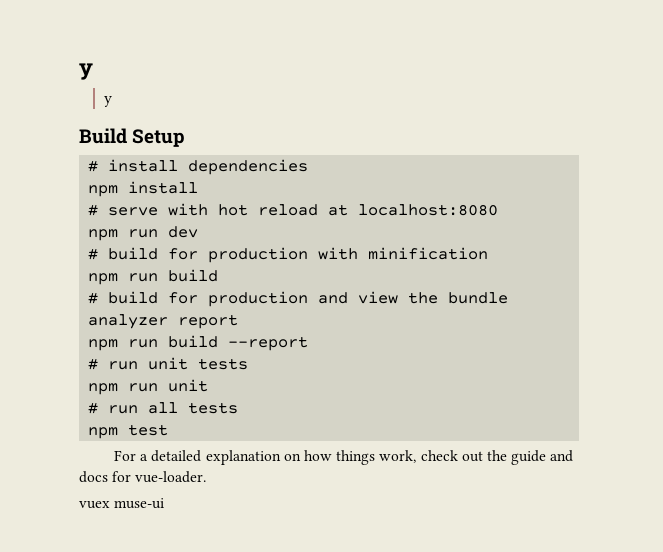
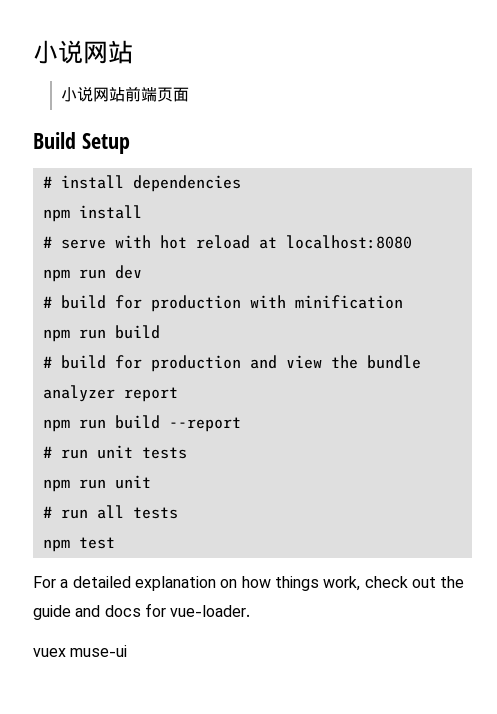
[79,63,93,80] [103,96,112,107] y // y -> [33,40,133,64] [61,86,190,102] 小说网站 // 小说网站前端页面

